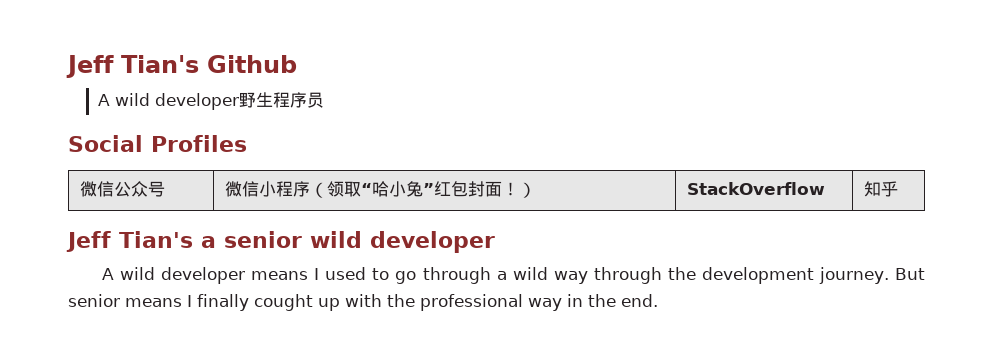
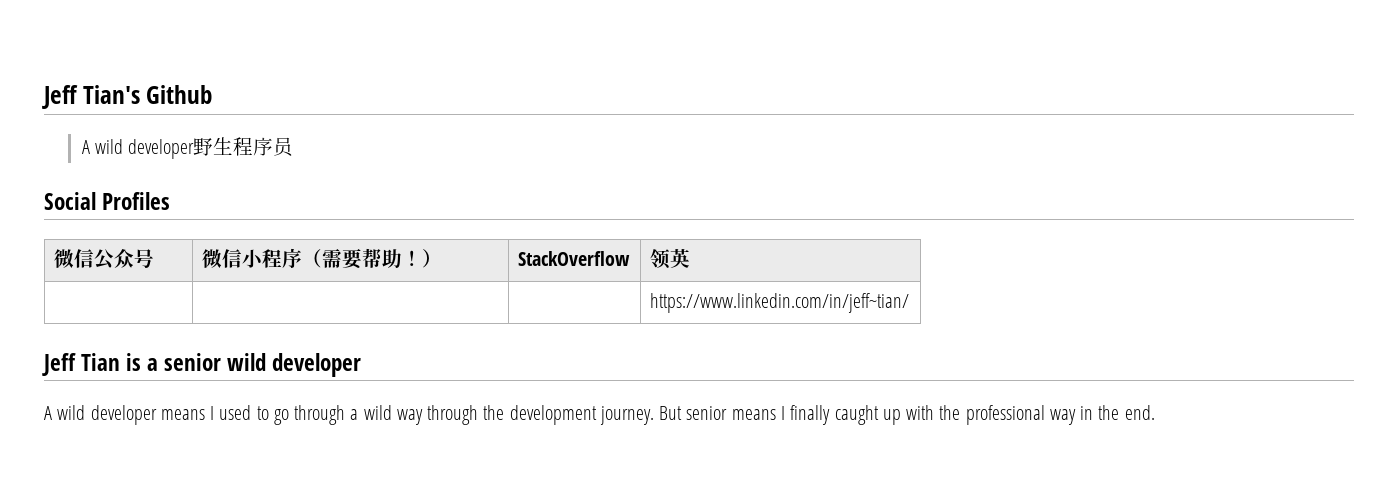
[327,181,503,197] 领取“哈小兔”红包封面 -> [322,248,403,269] 需要帮助
[864,181,899,197] [66,231,193,252] 知乎 // Jeff Tian's -> [650,249,691,269] [650,293,910,313] [42,353,142,376] 领英 // | | | https://www.linkedin.com/in/jeff~tian/ // Jeff Tian is
[254,294,313,311] cought -> [834,405,879,425] caught

